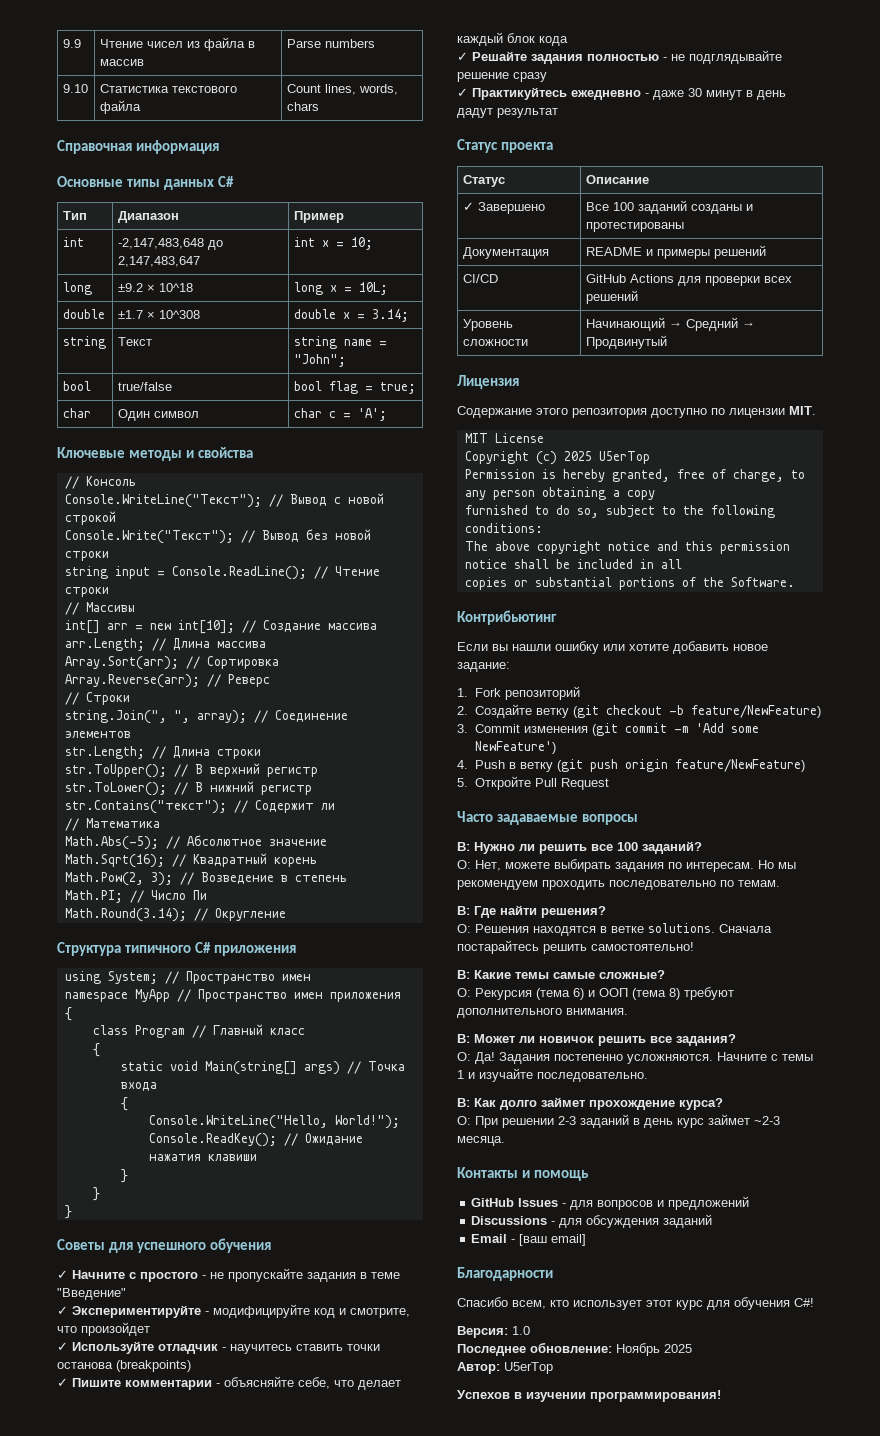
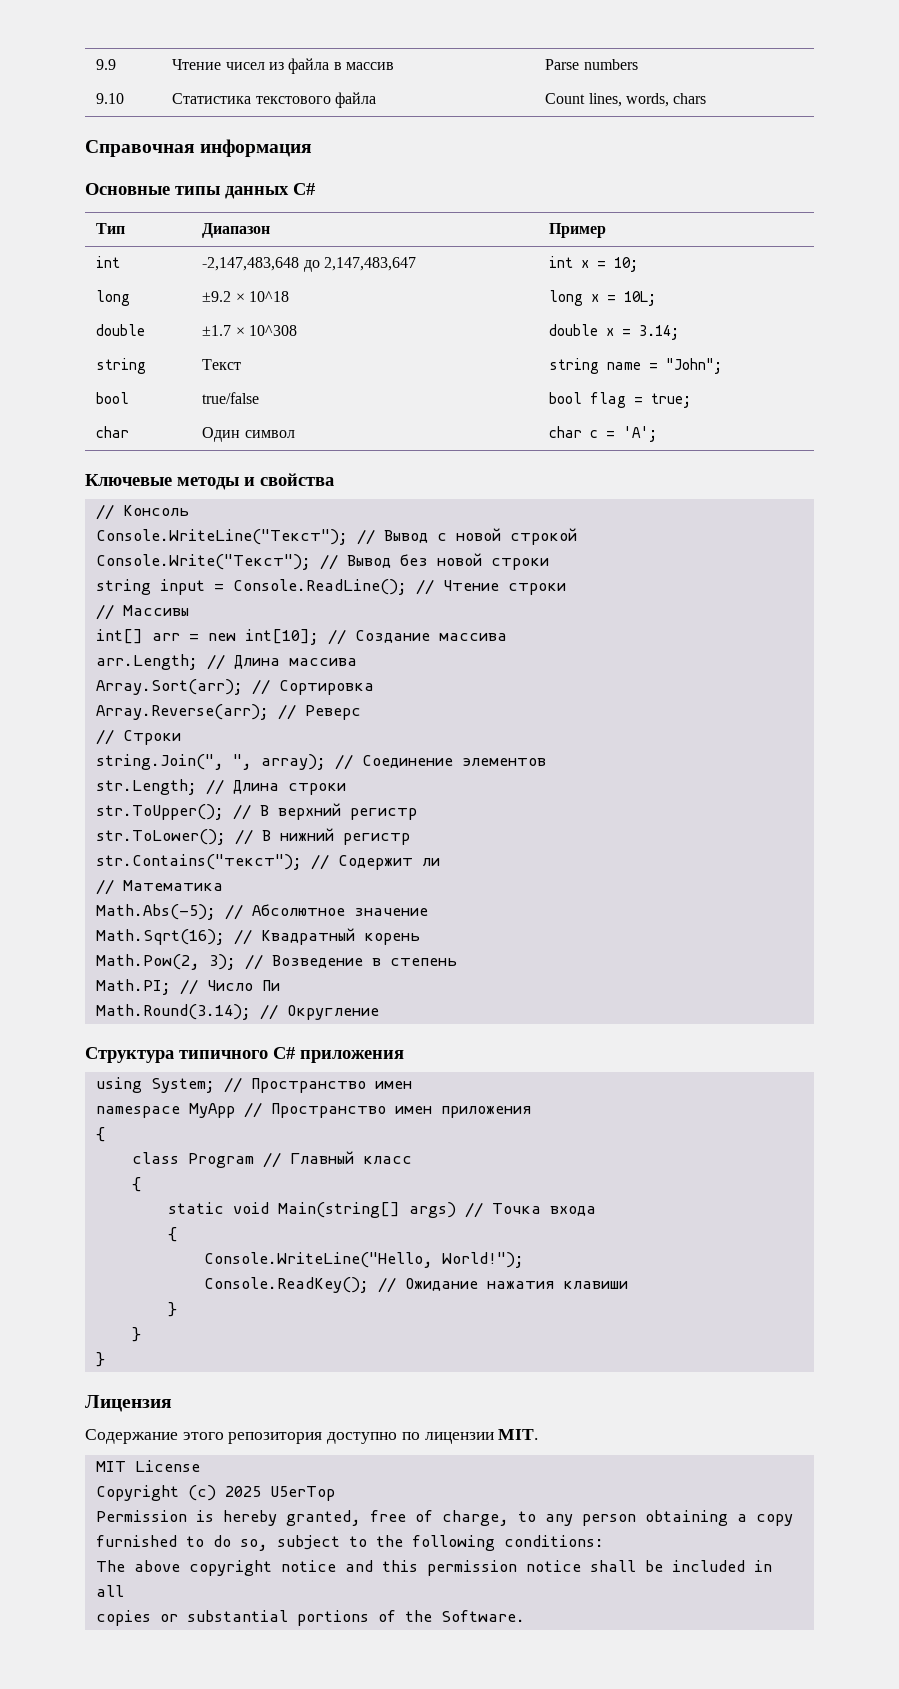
[57,1238,272,1253] [57,1268,400,1282] [57,1288,126,1300] [57,1304,410,1318] [57,1322,150,1336] [57,1341,380,1354] [57,1360,191,1372] [57,1376,401,1390] [457,32,568,46] [457,50,782,64] [457,72,547,82] [457,87,786,100] [457,108,558,118] [457,139,554,153] [462,175,505,187] [585,175,649,184] [462,202,545,214] [585,200,753,214] [585,222,684,232] [462,247,549,259] [585,245,766,259] [462,274,498,283] [585,274,792,286] [585,290,638,304] [462,319,513,331] [462,339,528,346] [585,317,755,331] [585,335,667,349] // Советы для успешного обучения // ✓ Начните с простого - не пропускайте задания в теме "Введение" // ✓ Экспериментируйте - модифицируйте код и смотрите, что произойдет // ✓ Используйте отладчик - научитесь ставить точки останова (breakpoints) // ✓ Пишите комментарии - объясняйте себе, что делает каждый блок кода // ✓ Решайте задания полностью - не подглядывайте решение сразу // ✓ Практикуйтесь ежедневно - даже 30 минут в день дадут результат // Статус проекта // Статус | Описание // ✓ Завершено | Все 100 заданий созданы и протестированы // Документация | README и примеры решений // CI/CD | GitHub Actions для проверки всех решений // Уровень сложности | Начинающий → Средний → Продвинутый -> (105, 1359) none
[457,610,557,625] [457,641,768,654] [457,662,510,672] [457,686,580,700] [457,704,821,718] [457,723,759,736] [474,741,556,754] [457,759,805,772] [457,776,609,790] [457,811,639,825] [457,841,702,854] [457,859,796,872] [457,880,780,890] [457,905,606,918] [457,923,772,936] [457,940,694,954] [457,970,665,979] [457,987,734,1000] [457,1008,628,1018] [457,1034,736,1046] [457,1052,813,1064] [457,1068,648,1082] [457,1097,723,1110] [457,1114,780,1128] [457,1136,505,1146] [457,1167,590,1181] [471,1196,750,1210] [471,1214,713,1228] [471,1234,587,1246] [457,1267,553,1281] [457,1297,814,1310] [457,1326,530,1338] [457,1342,692,1356] [457,1362,553,1374] [457,1390,721,1402] // Контрибьютинг // Если вы нашли ошибку или хотите добавить новое задание: // 1. Fork репозиторий // 2. Создайте ветку (git checkout -b feature/NewFeature) // 3. Commit изменения (git commit -m 'Add some NewFeature') // 4. Push в ветку (git push origin feature/NewFeature) // 5. Откройте Pull Request // Часто задаваемые вопросы // В: Нужно ли решить все 100 заданий? // О: Нет, можете выбирать задания по интересам. Но мы рекомендуем проходить последовательно по темам. // В: Где найти решения? // О: Решения находятся в ветке solutions. Сначала постарайтесь решить самостоятельно! // В: Какие темы самые сложные? // О: Рекурсия (тема 6) и ООП (тема 8) требуют дополнительного внимания. // В: Может ли новичок решить все задания? // О: Да! Задания постепенно усложняются. Начните с темы 1 и изучайте последовательно. // В: Как долго займет прохождение курса? // О: При решении 2-3 заданий в день курс займет ~2-3 месяца. // Контакты и помощь // GitHub Issues - для вопросов и предложений // Discussions - для обсуждения заданий // Email - [ваш email] // Благодарности // Спасибо всем, кто использует этот курс для обучения C#! // Версия: 1.0 // Последнее обновление: Ноябрь 2025 // Автор: U5erTop // Успехов в изучении программирования! -> (525, 1616) none

